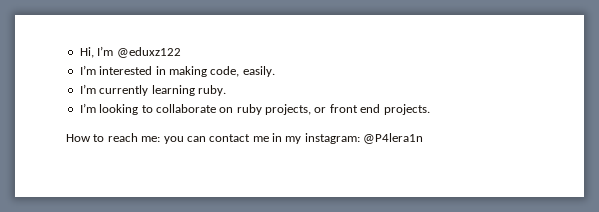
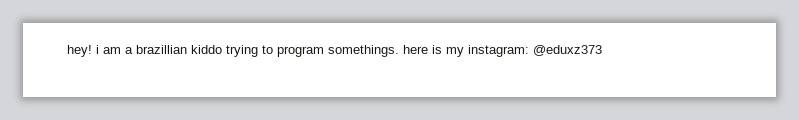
[79,46,181,58] [79,65,275,77] [79,84,226,96] [79,103,430,115] [66,133,282,144] Hi, I’m @eduxz122 // I’m interested in making code, easily. // I’m currently learning ruby. // I’m looking to collaborate on ruby projects, or front end projects. // How to reach me: you can contact me in -> [67,45,442,57] hey! i am a brazillian kiddo trying to program somethings. here is
[363,133,424,144] @P4lera1n -> [533,45,602,56] @eduxz373

